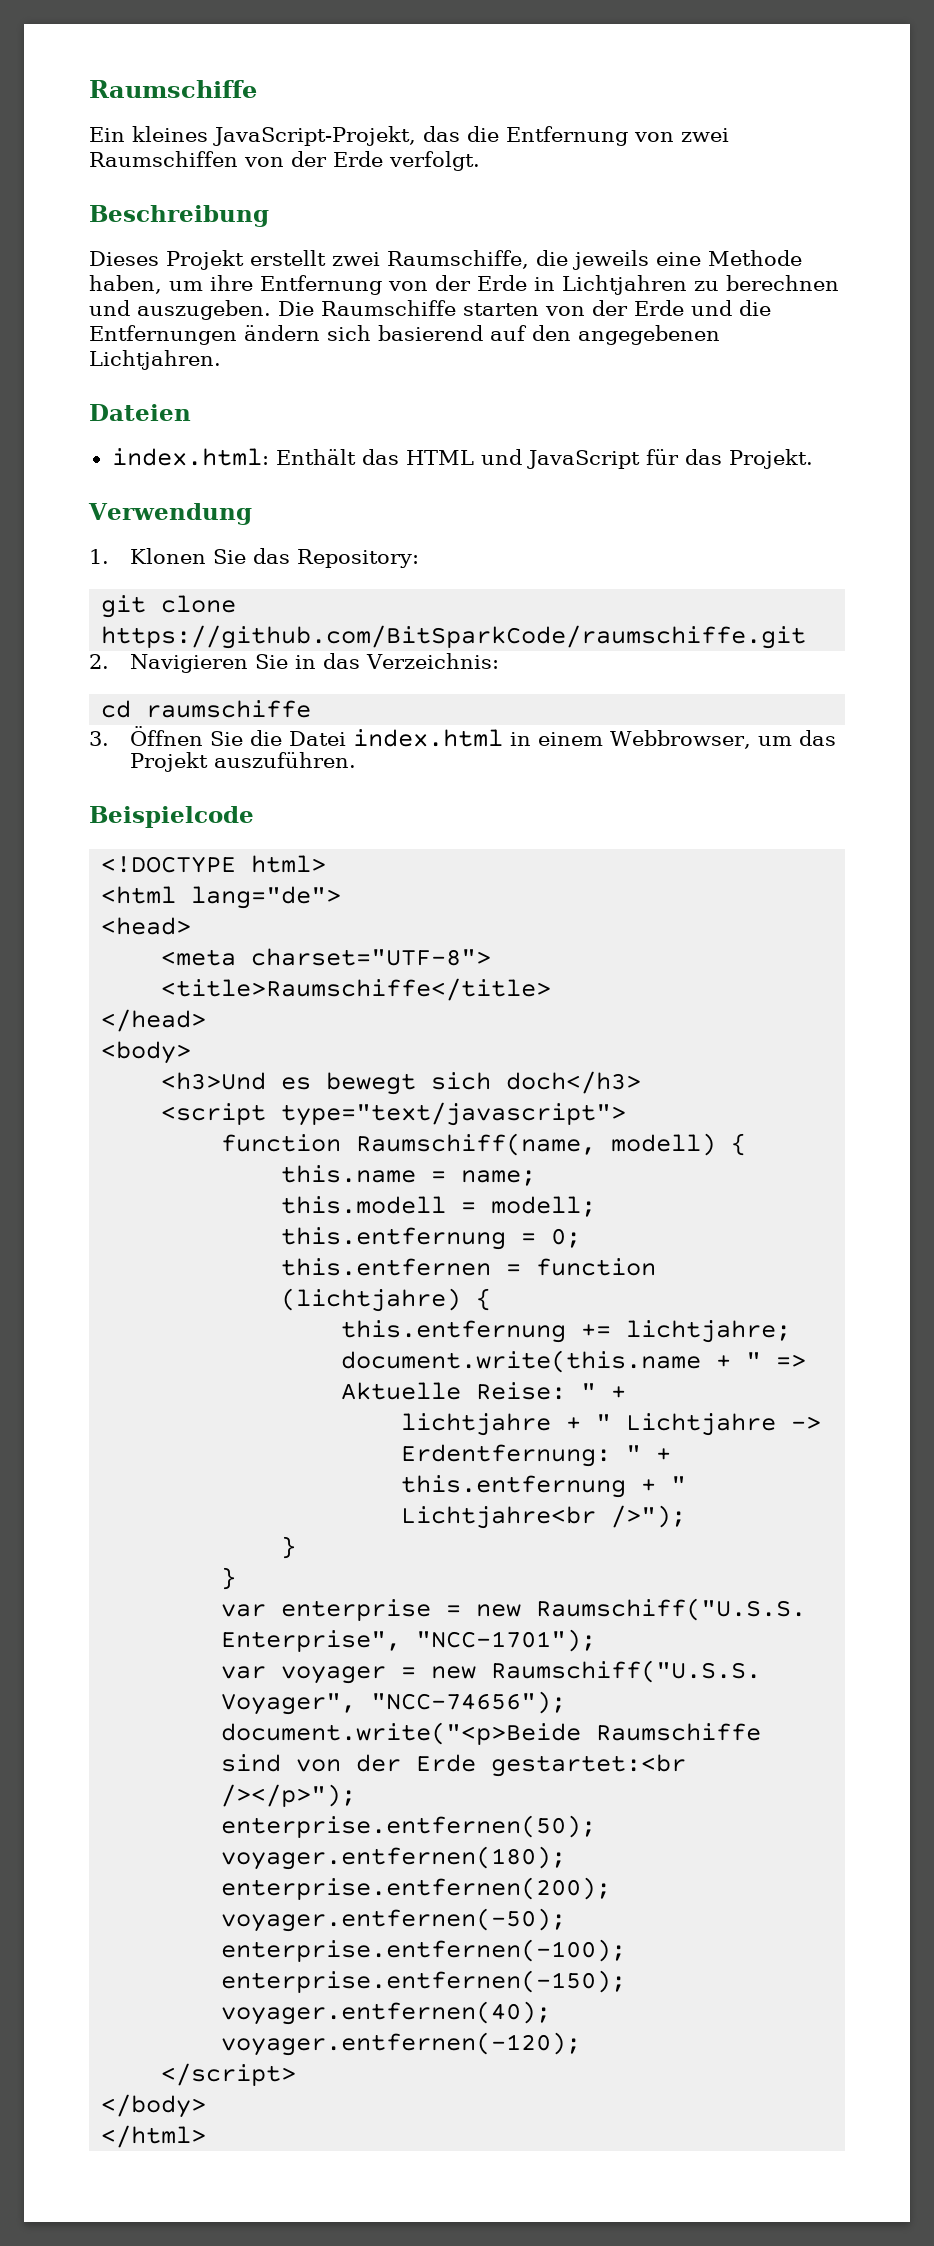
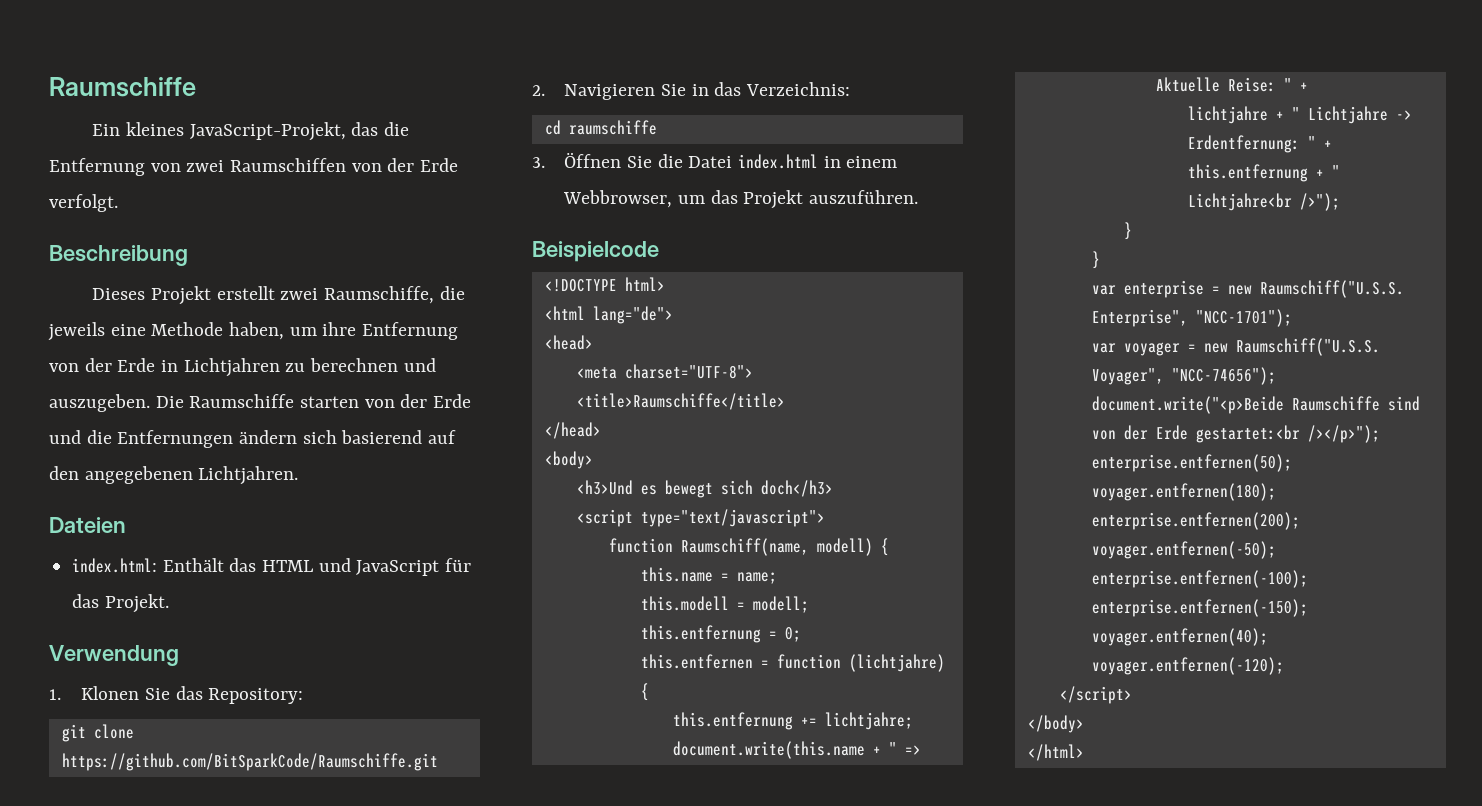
[101,625,807,649] https://github.com/BitSparkCode/raumschiffe.git -> [61,753,438,771] https://github.com/BitSparkCode/Raumschiffe.git

